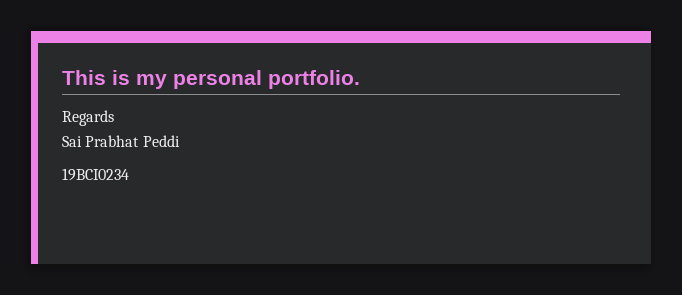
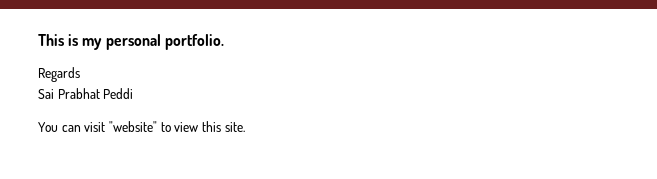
[62,168,129,181] 19BCI0234 -> [38,121,245,132] You can visit "website" to view this site.

